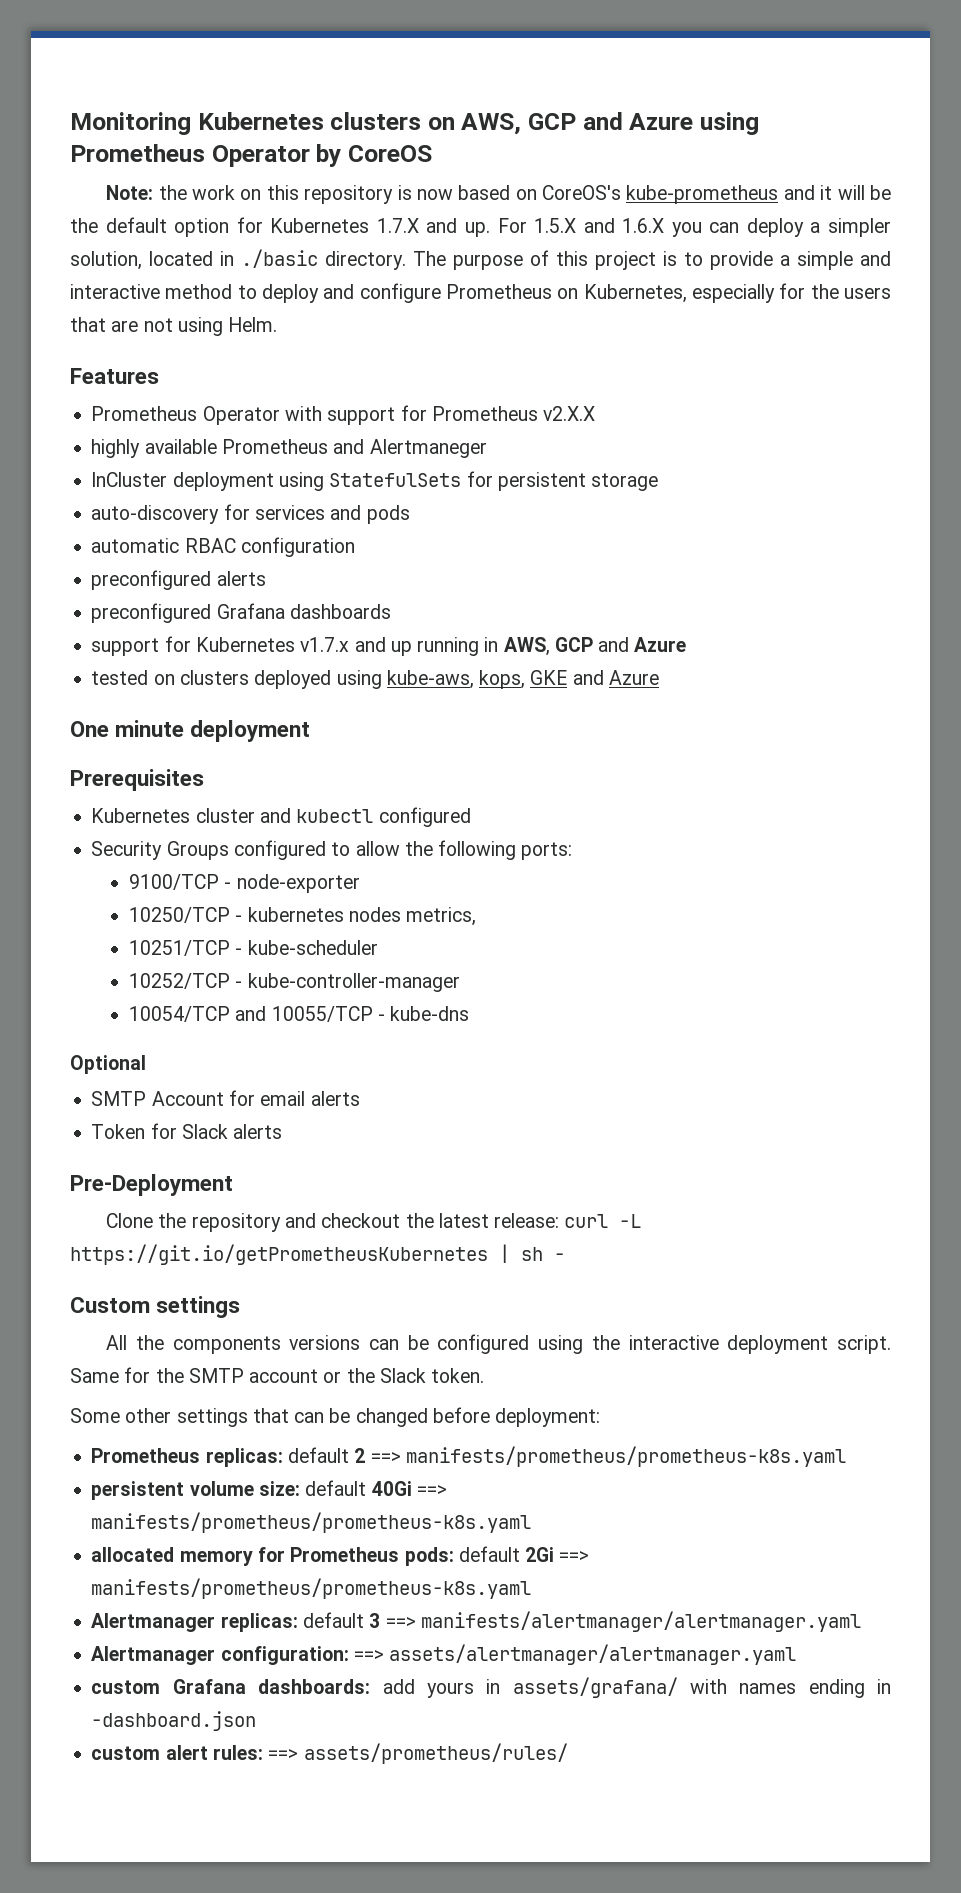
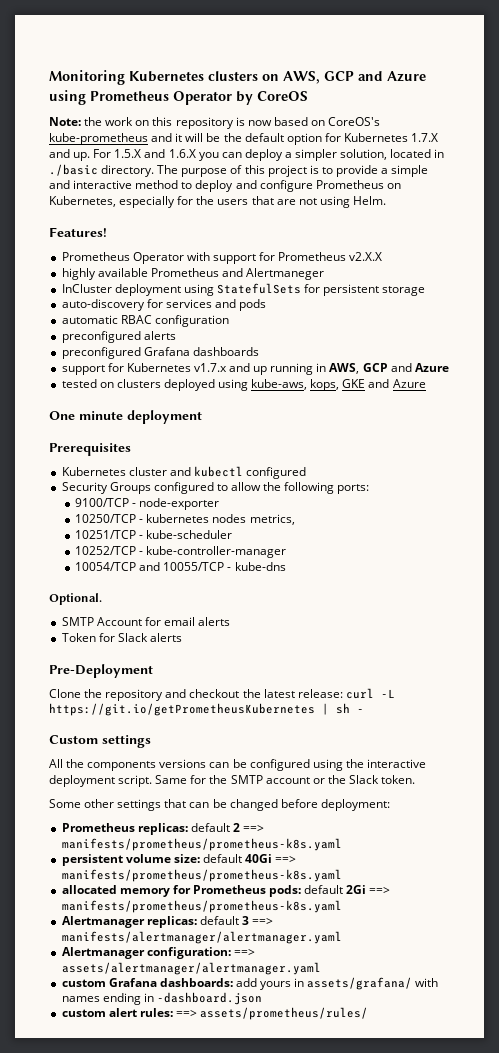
[70,368,159,384] Features -> [49,227,107,237] Features!
[70,1055,146,1074] Optional -> [49,593,102,605] Optional.

